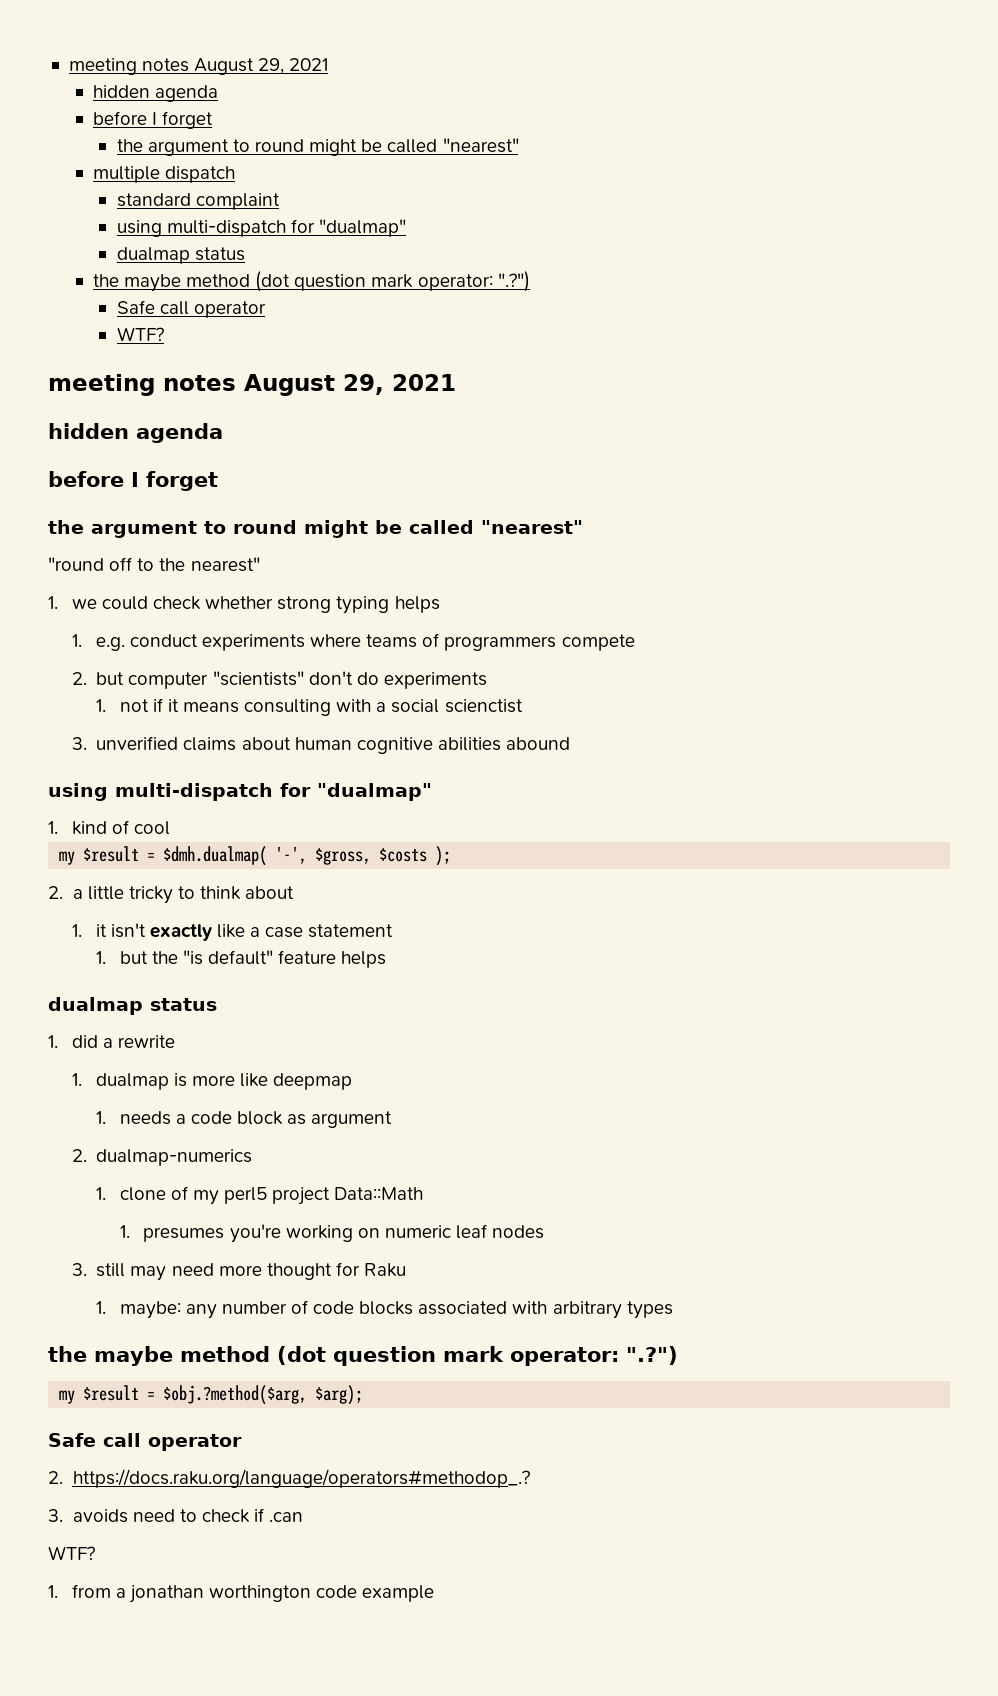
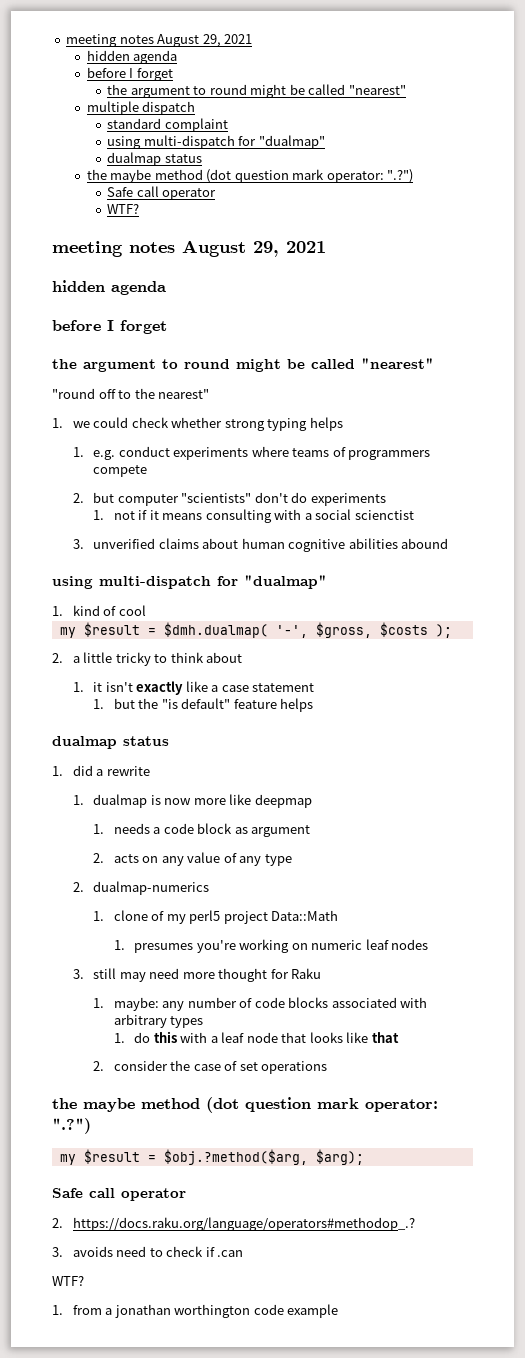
(187, 1080) none -> [164,798,192,805] now
(393, 1119) none -> [93,852,292,866] // 2. acts on any value of any type
(673, 1310) none -> [113,1031,399,1043] [93,1060,328,1074] // 1. do this with a leaf node that looks like that // 2. consider the case of set operations

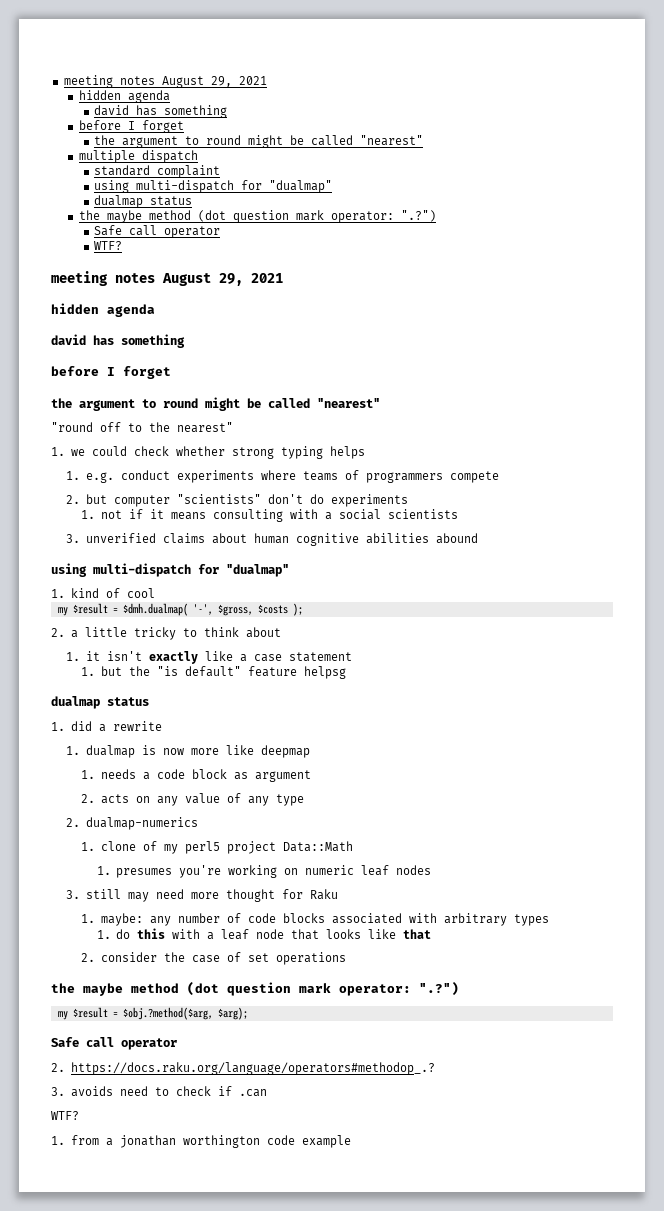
[66,34,253,47] [86,50,178,64] meeting notes August 29, 2021 // hidden agenda -> [63,75,267,88] [78,90,170,103] [93,105,227,118] meeting notes August 29, 2021 // hidden agenda // david has something
(166, 288) none -> [51,334,185,348] // david has something
[354,510,414,520] scienctist -> [388,509,459,519] scientists
[280,698,314,712] helps -> [304,666,347,679] helpsg

